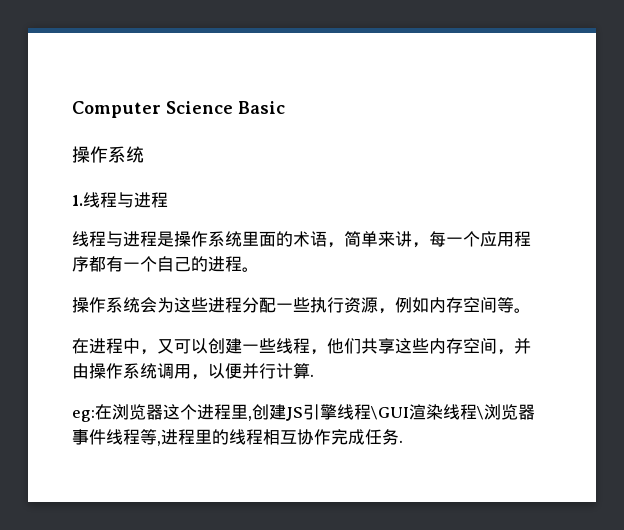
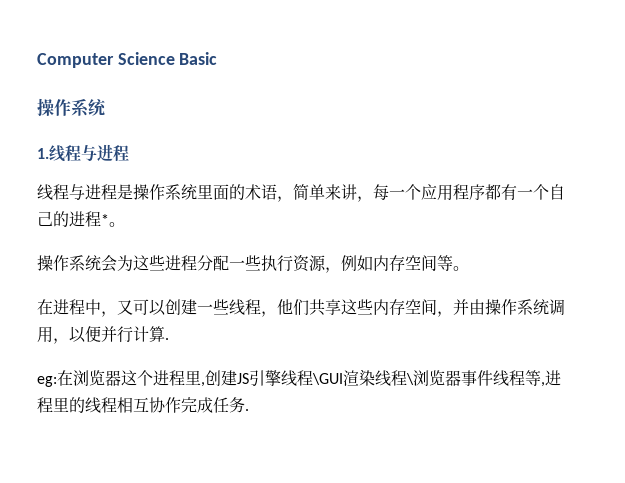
(242, 264) none -> [101,214,109,225] *

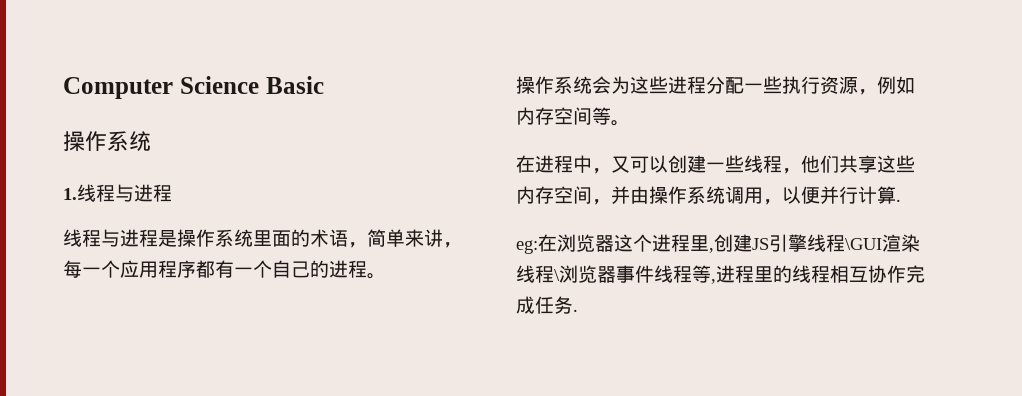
[101,214,109,225] * -> (367, 269) none

